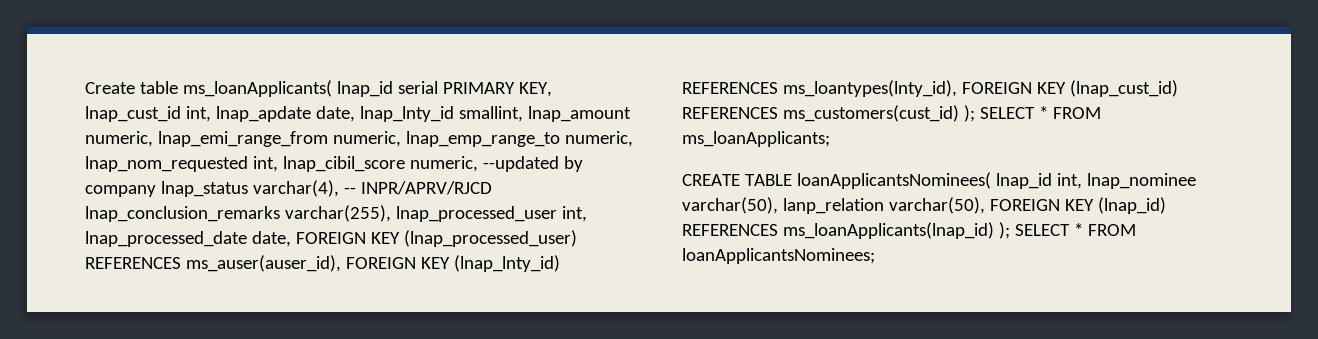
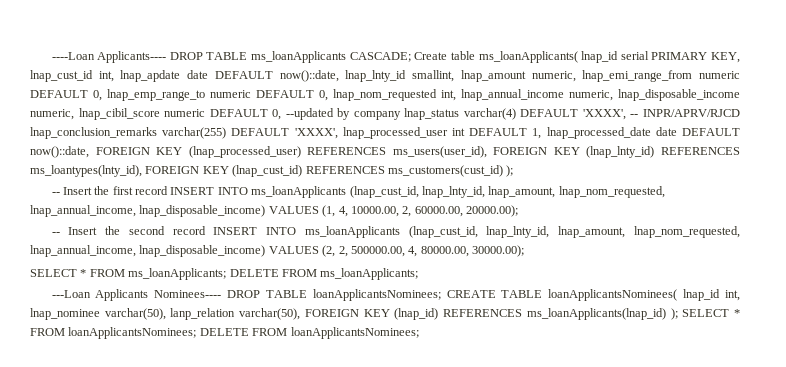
(85, 88) none -> [51,51,411,63] ----Loan Applicants---- DROP TABLE ms_loanApplicants CASCADE;
[315,106,355,122] date, -> [187,70,339,82] date DEFAULT now()::date,
[332,131,633,147] [85,156,583,172] [85,180,492,197] [85,205,587,222] [85,231,291,247] numeric, lnap_emp_range_to numeric, lnap_nom_requested int, lnap_cibil_score numeric, --updated by company lnap_status varchar(4), -- INPR/APRV/RJCD lnap_conclusion_remarks varchar(255), lnap_processed_user int, lnap_processed_date date, -> [699,71,741,79] [30,89,740,101] [30,108,741,120] [30,127,740,139] [30,146,89,158] numeric DEFAULT 0, lnap_emp_range_to numeric DEFAULT 0, lnap_nom_requested int, lnap_annual_income numeric, lnap_disposable_income numeric, lnap_cibil_score numeric DEFAULT 0, --updated by company lnap_status varchar(4) DEFAULT 'XXXX', -- INPR/APRV/RJCD lnap_conclusion_remarks varchar(255) DEFAULT 'XXXX', lnap_processed_user int DEFAULT 1, lnap_processed_date date DEFAULT now()::date,
[185,255,341,272] ms_auser(auser_id), -> [392,146,487,158] ms_users(user_id),
[979,106,1101,119] [682,131,830,147] SELECT * FROM ms_loanApplicants; // -> [51,186,665,198] [30,205,518,217] [51,226,740,238] [30,245,524,257] [30,268,419,280] [51,289,441,301] // -- Insert the first record INSERT INTO ms_loanApplicants (lnap_cust_id, lnap_lnty_id, lnap_amount, lnap_nom_requested, lnap_annual_income, lnap_disposable_income) VALUES (1, 4, 10000.00, 2, 60000.00, 20000.00); // -- Insert the second record INSERT INTO ms_loanApplicants (lnap_cust_id, lnap_lnty_id, lnap_amount, lnap_nom_requested, lnap_annual_income, lnap_disposable_income) VALUES (2, 2, 500000.00, 4, 80000.00, 30000.00); // SELECT * FROM ms_loanApplicants; DELETE FROM ms_loanApplicants; // ---Loan Applicants Nominees---- DROP TABLE loanApplicantsNominees;
(875, 256) none -> [199,327,419,339] DELETE FROM loanApplicantsNominees;

